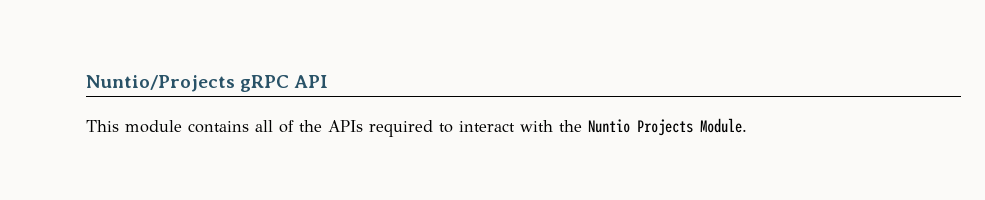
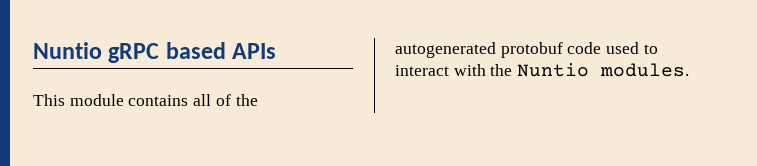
[86,75,329,92] Nuntio/Projects gRPC API -> [33,42,277,63] Nuntio gRPC based APIs
[328,120,433,137] APIs required -> [395,42,640,58] autogenerated protobuf code used
[637,118,747,136] Projects Module. -> [600,63,690,77] modules.

